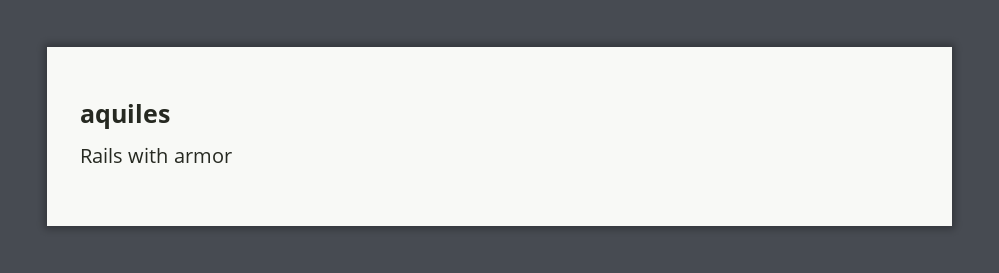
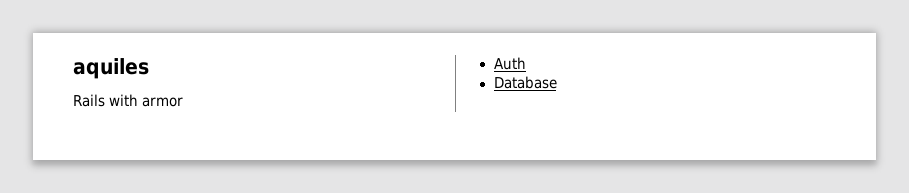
(232, 157) none -> [493,57,526,70] [493,76,557,89] // Auth // Database

